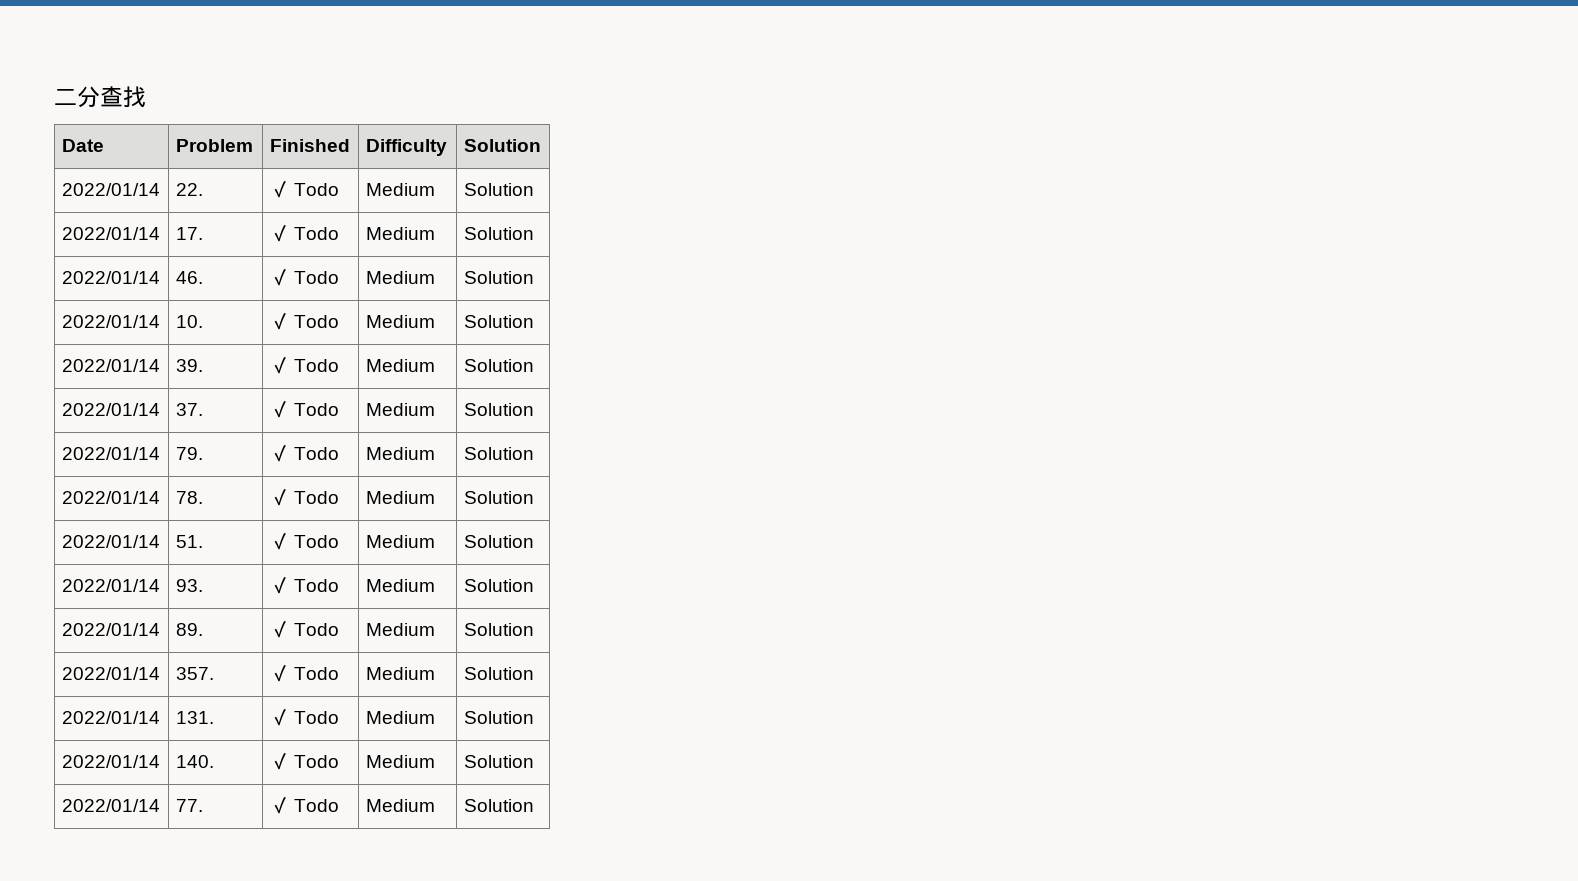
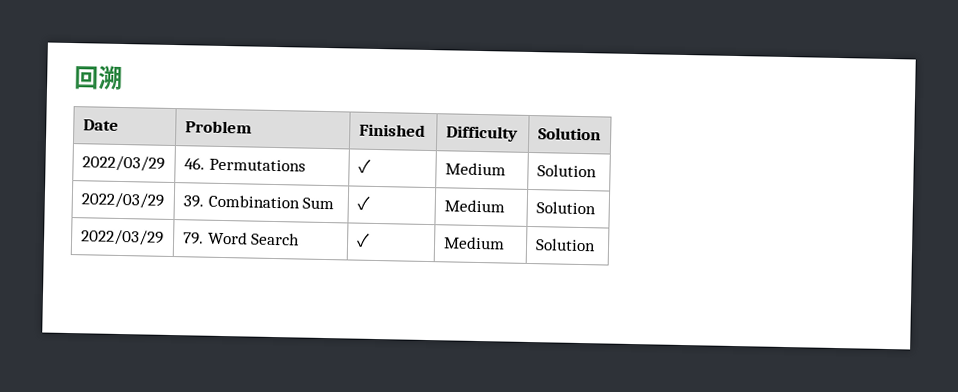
[54,86,146,108] 二分查找 -> [74,65,123,91] 回溯
[61,183,160,196] [175,183,203,196] [269,181,339,198] [365,183,435,196] [463,183,534,196] [61,227,160,240] [175,227,203,240] [269,225,339,242] [365,227,435,240] [463,227,534,240] [61,271,160,284] [175,271,203,284] [269,269,339,286] [365,271,435,284] [463,271,534,284] [61,315,160,328] [175,315,203,328] [269,313,339,330] [365,315,435,328] [463,315,534,328] [61,359,160,372] [175,359,203,372] [269,357,339,374] [365,359,435,372] [463,359,534,372] [61,403,160,416] [175,403,203,416] [269,401,339,418] [365,403,435,416] [463,403,534,416] [61,447,160,460] [175,447,203,460] [269,445,339,462] [365,447,435,460] [463,447,534,460] [61,491,160,504] [175,491,203,504] [269,489,339,506] [365,491,435,504] [463,491,534,504] [61,535,160,548] [175,535,203,548] [269,533,339,550] [365,535,435,548] [463,535,534,548] [61,579,160,592] [175,579,203,592] [269,577,339,594] [365,579,435,592] [463,579,534,592] [61,623,160,636] [175,623,203,636] [269,621,339,638] [365,623,435,636] [463,623,534,636] [61,667,160,680] [175,667,214,680] [269,665,339,682] [365,667,435,680] [463,667,534,680] [61,711,160,724] [175,711,214,724] [269,709,339,726] [365,711,435,724] [463,711,534,724] [61,755,160,768] [175,755,214,768] [269,753,339,770] [365,755,435,768] [463,755,534,768] [61,799,160,812] [175,799,203,812] [269,797,339,814] [365,799,435,812] [463,799,534,812] 2022/01/14 | 22. | ✓ Todo | Medium | Solution // 2022/01/14 | 17. | ✓ Todo | Medium | Solution // 2022/01/14 | 46. | ✓ Todo | Medium | Solution // 2022/01/14 | 10. | ✓ Todo | Medium | Solution // 2022/01/14 | 39. | ✓ Todo | Medium | Solution // 2022/01/14 | 37. | ✓ Todo | Medium | Solution // 2022/01/14 | 79. | ✓ Todo | Medium | Solution // 2022/01/14 | 78. | ✓ Todo | Medium | Solution // 2022/01/14 | 51. | ✓ Todo | Medium | Solution // 2022/01/14 | 93. | ✓ Todo | Medium | Solution // 2022/01/14 | 89. | ✓ Todo | Medium | Solution // 2022/01/14 | 357. | ✓ Todo | Medium | Solution // 2022/01/14 | 131. | ✓ Todo | Medium | Solution // 2022/01/14 | 140. | ✓ Todo | Medium | Solution // 2022/01/14 | 77. | ✓ Todo | Medium | Solution -> [81,155,165,172] [183,157,306,172] [357,158,371,174] [444,162,506,176] [536,164,597,178] [80,192,164,209] [182,194,335,210] [356,195,370,211] [443,199,505,213] [535,201,596,215] [79,229,164,246] [182,231,301,246] [355,232,370,248] [442,236,505,250] [534,238,596,252] 2022/03/29 | 46. Permutations | ✓ | Medium | Solution // 2022/03/29 | 39. Combination Sum | ✓ | Medium | Solution // 2022/03/29 | 79. Word Search | ✓ | Medium | Solution

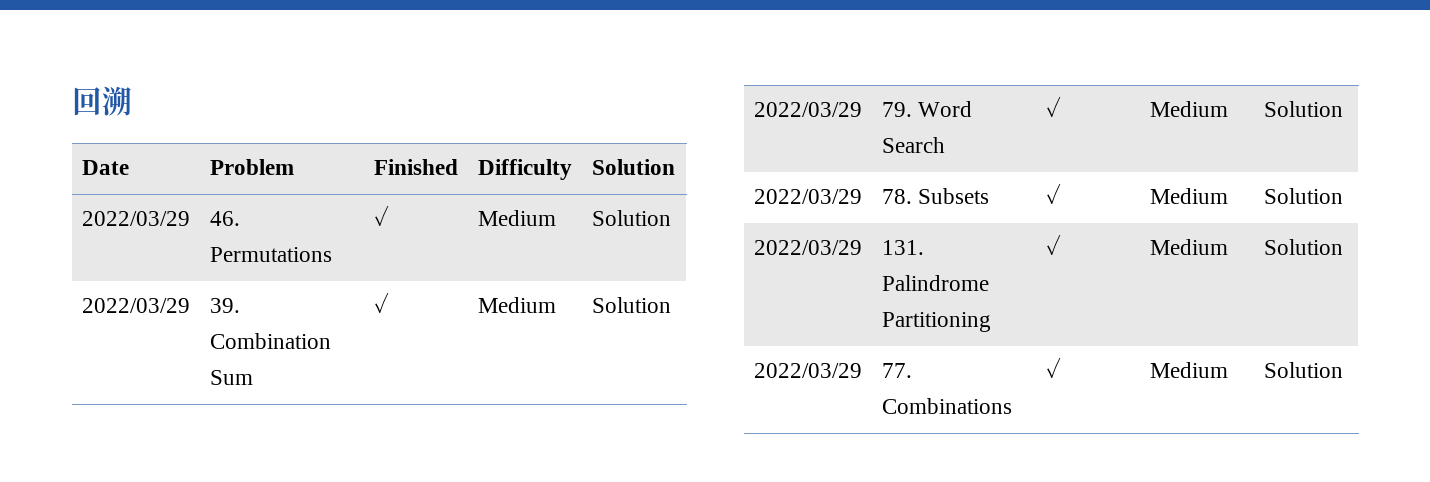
(596, 245) none -> [753,189,862,204] [881,188,989,204] [1045,183,1061,204] [1149,188,1228,204] [1263,188,1343,204] [753,240,862,255] [881,240,924,255] [881,275,989,291] [881,312,991,332] [1045,234,1061,255] [1149,239,1228,255] [1263,239,1343,255] [753,363,862,378] [881,363,912,378] [881,398,1012,414] [1045,357,1061,378] [1149,362,1228,378] [1263,362,1343,378] // 2022/03/29 | 78. Subsets | ✓ | Medium | Solution // 2022/03/29 | 131. Palindrome Partitioning | ✓ | Medium | Solution // 2022/03/29 | 77. Combinations | ✓ | Medium | Solution

